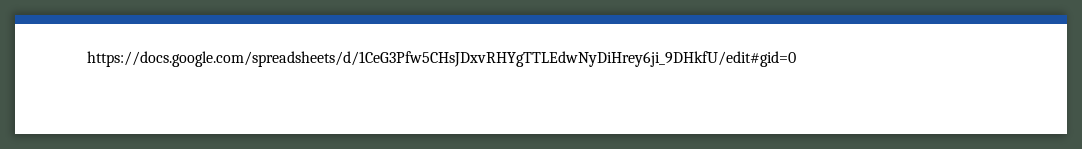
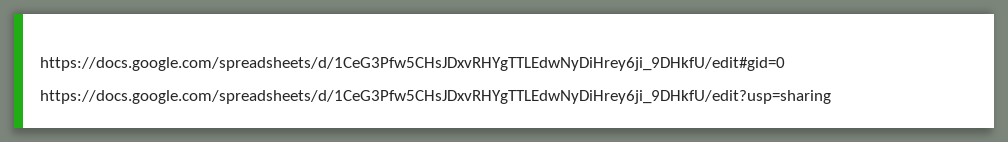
(796, 59) none -> [40,90,831,104] // https://docs.google.com/spreadsheets/d/1CeG3Pfw5CHsJDxvRHYgTTLEdwNyDiHrey6ji_9DHkfU/edit?usp=sharing

